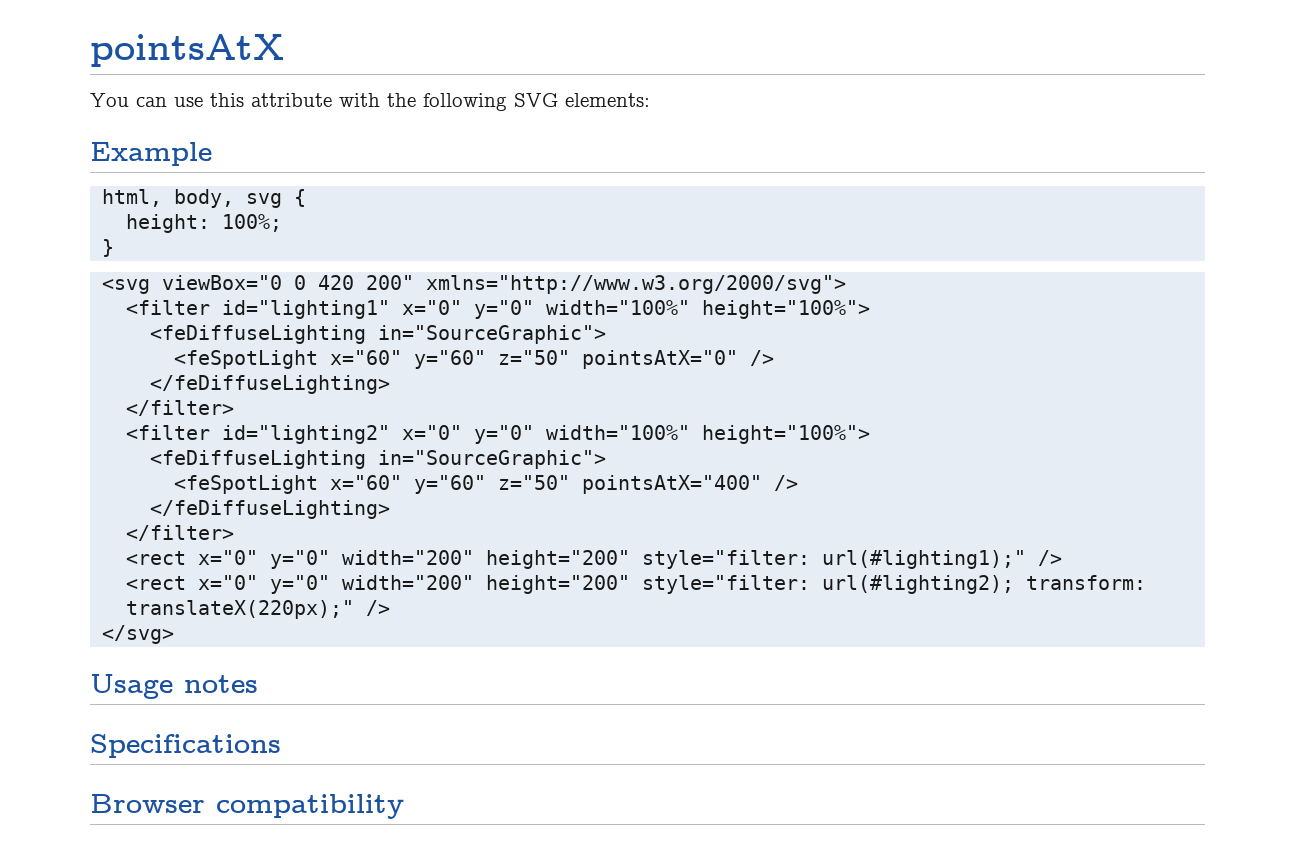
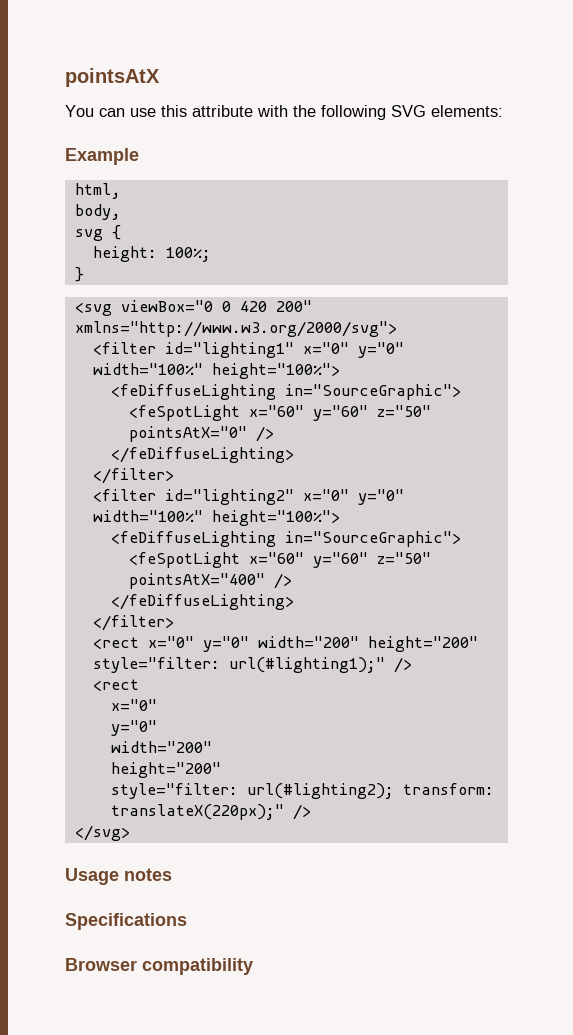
(163, 198) none -> (121, 191) //
(235, 198) none -> (121, 212) //
[198,575,631,594] x="0" y="0" width="200" height="200" -> [110,699,157,711] [110,720,157,736] [110,741,212,753] [110,762,221,778] // x="0" // y="0" // width="200" // height="200" //

